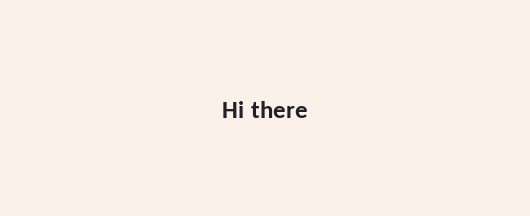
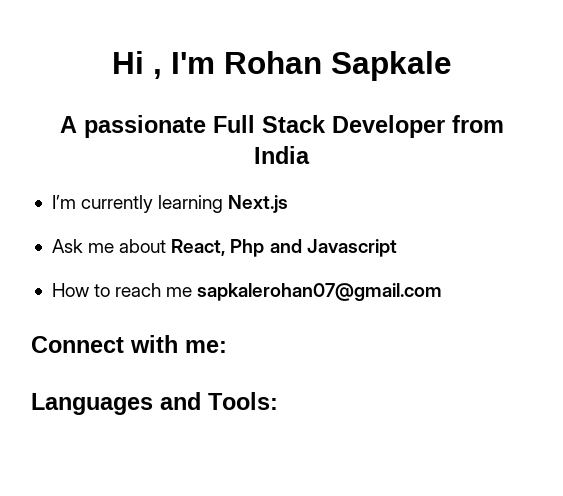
[250,101,308,118] there -> [152,51,452,81] [59,115,504,138] [254,146,310,164] [51,195,289,213] [51,239,397,257] [51,283,443,301] [31,335,227,353] [31,392,278,415] , I'm Rohan Sapkale // A passionate Full Stack Developer from India // I’m currently learning Next.js // Ask me about React, Php and Javascript // How to reach me sapkalerohan07@gmail.com // Connect with me: // Languages and Tools:

